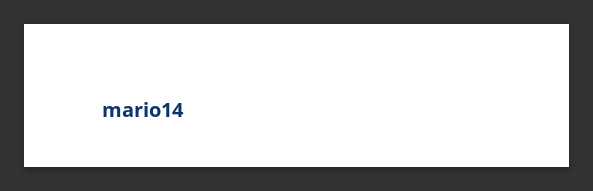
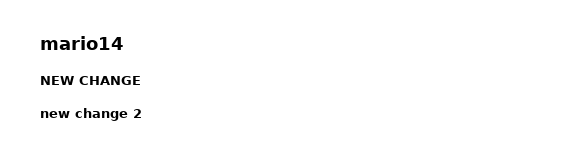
(184, 109) none -> [40,76,141,85] [40,108,142,121] // NEW CHANGE // new change 2

